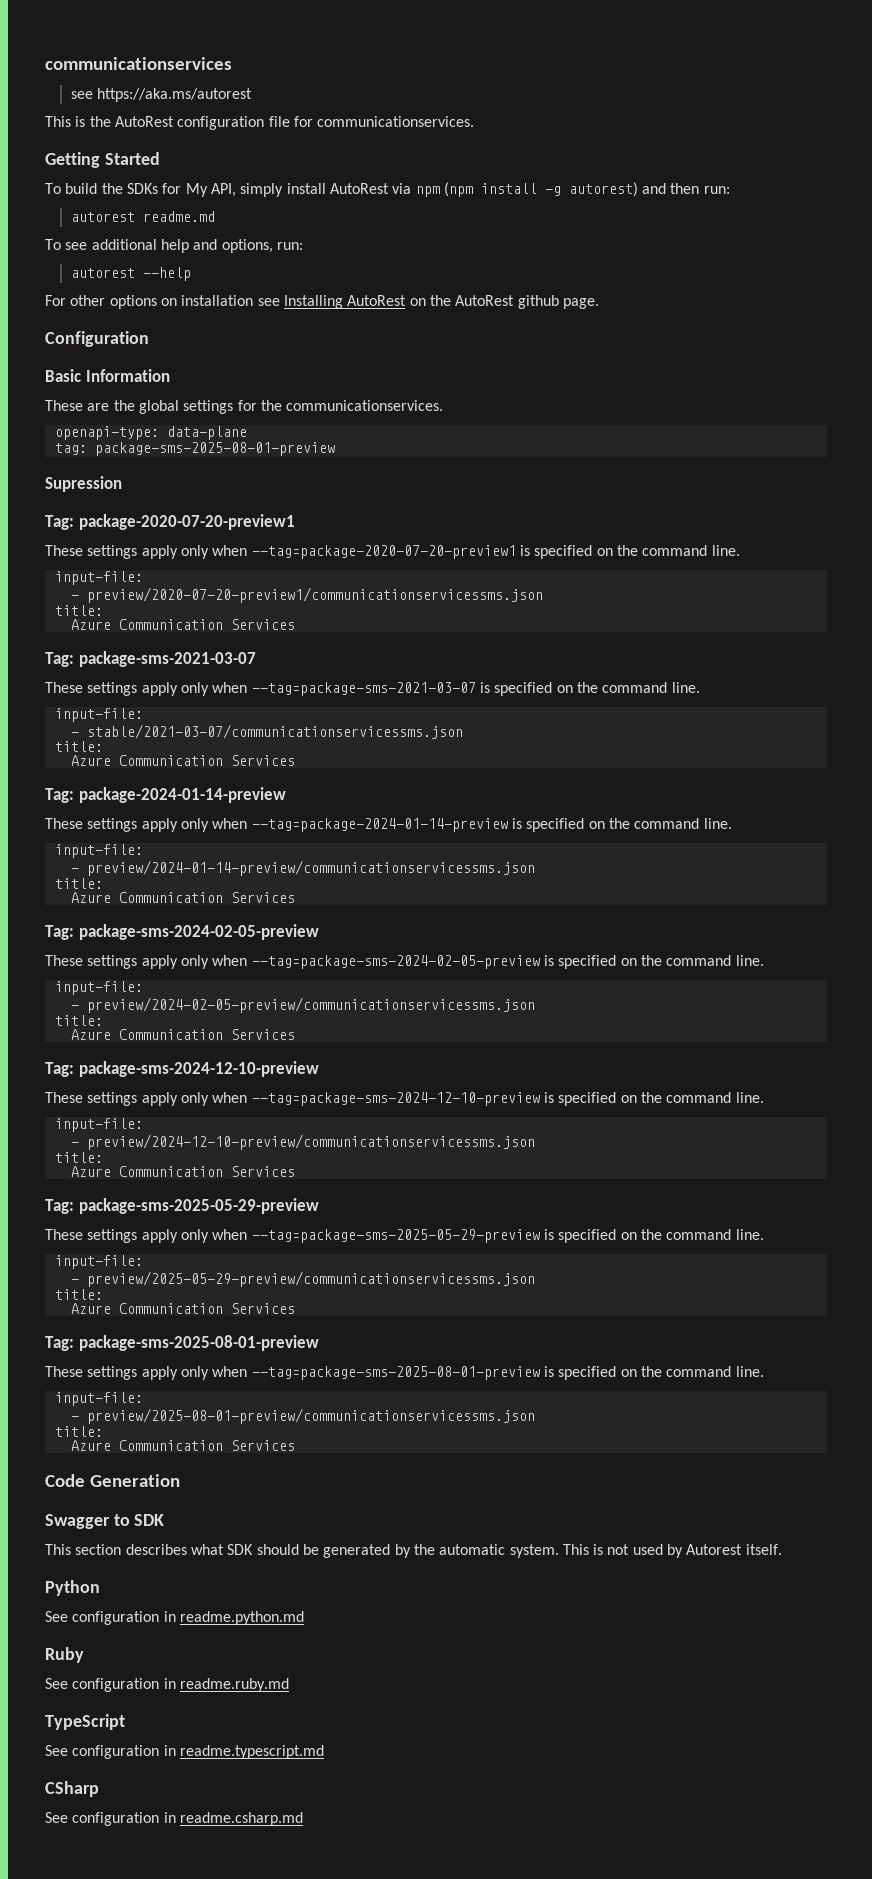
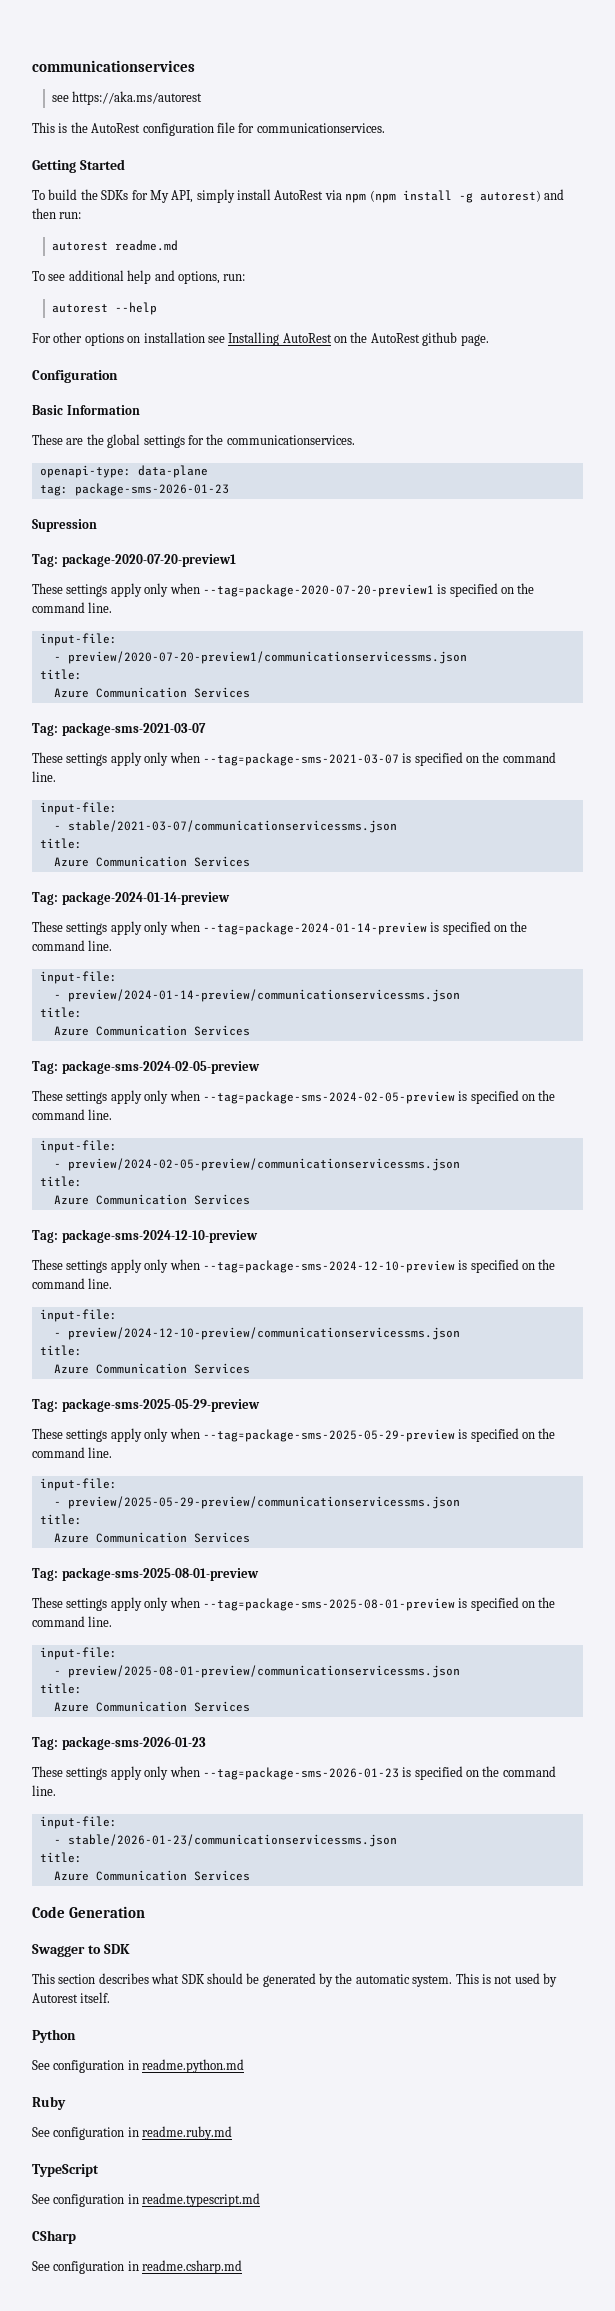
[94,442,335,456] package-sms-2025-08-01-preview -> [74,483,229,496] package-sms-2026-01-23
(295, 1445) none -> [32,1736,206,1750] [32,1766,556,1780] [32,1785,56,1796] [39,1816,117,1829] [53,1834,397,1847] [39,1852,82,1863] [53,1870,250,1881] // Tag: package-sms-2026-01-23 // These settings apply only when --tag=package-sms-2026-01-23 is specified on the command line. // input-file: // - stable/2026-01-23/communicationservicessms.json // title: // Azure Communication Services

